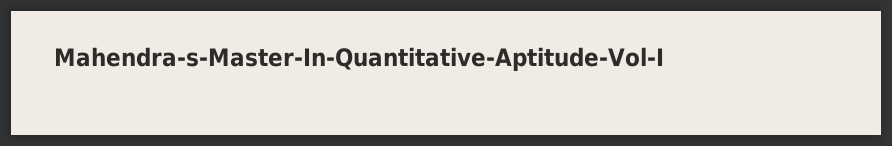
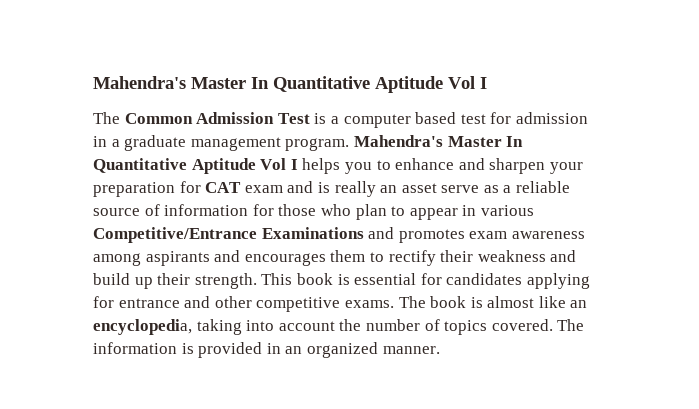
[54,47,664,71] Mahendra-s-Master-In-Quantitative-Aptitude-Vol-I -> [93,76,487,93] [93,112,588,128] [93,135,524,151] [93,158,583,174] [93,181,571,197] [93,204,534,220] [93,227,585,243] [93,250,577,266] [93,273,590,289] [93,296,588,312] [93,319,585,335] [93,342,440,358] Mahendra's Master In Quantitative Aptitude Vol I // The Common Admission Test is a computer based test for admission in a graduate management program. Mahendra's Master In Quantitative Aptitude Vol I helps you to enhance and sharpen your preparation for CAT exam and is really an asset serve as a reliable source of information for those who plan to appear in various Competitive/Entrance Examinations and promotes exam awareness among aspirants and encourages them to rectify their weakness and build up their strength. This book is essential for candidates applying for entrance and other competitive exams. The book is almost like an encyclopedia, taking into account the number of topics covered. The information is provided in an organized manner.

